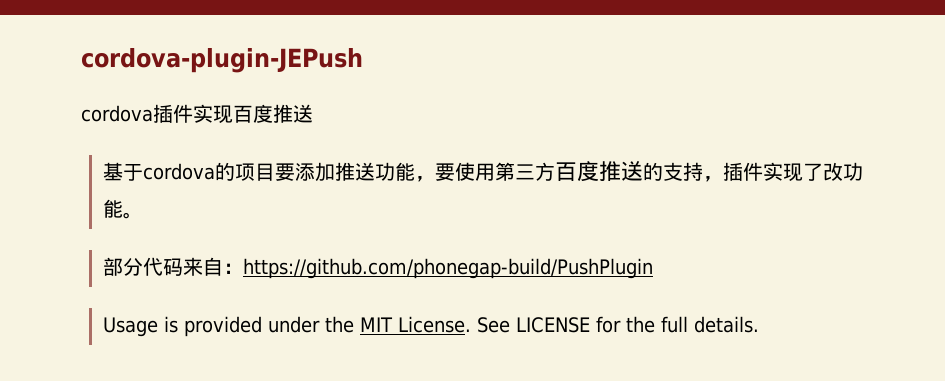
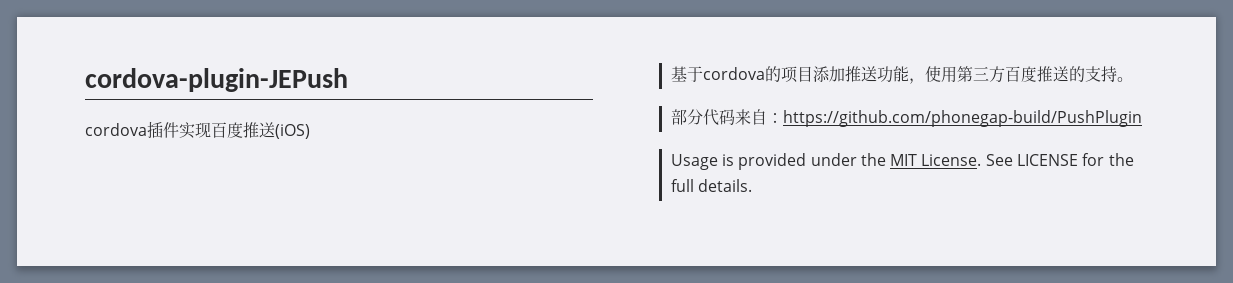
(313, 113) none -> [275,124,310,139] (iOS)
[275,163,296,181] 要 -> (813, 74) none
[435,163,456,181] 要 -> (925, 81) none
[703,162,864,182] [103,199,124,218] ，插件实现了改功能 -> (1117, 74) none

